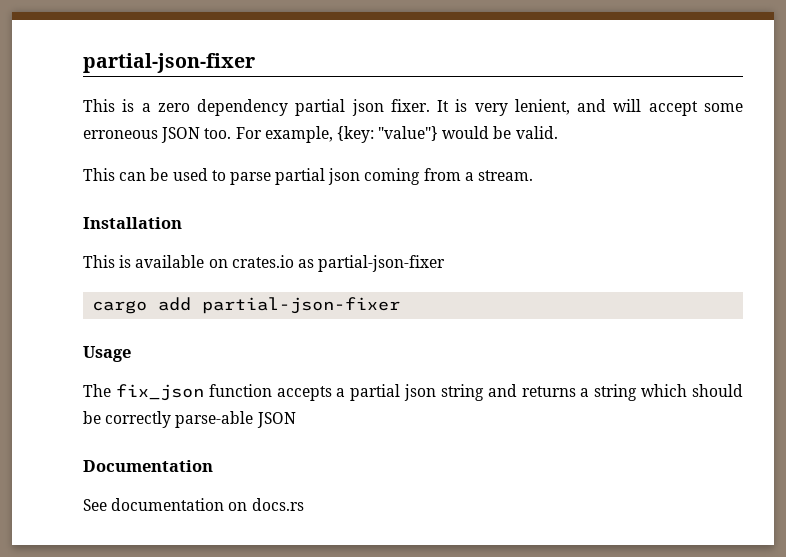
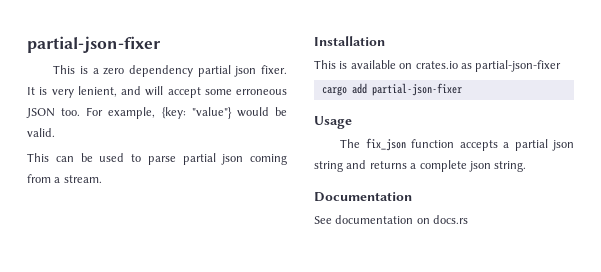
[594,384,743,401] [83,411,296,428] string which should be correctly parse-able JSON -> [419,160,527,172] complete json string.

